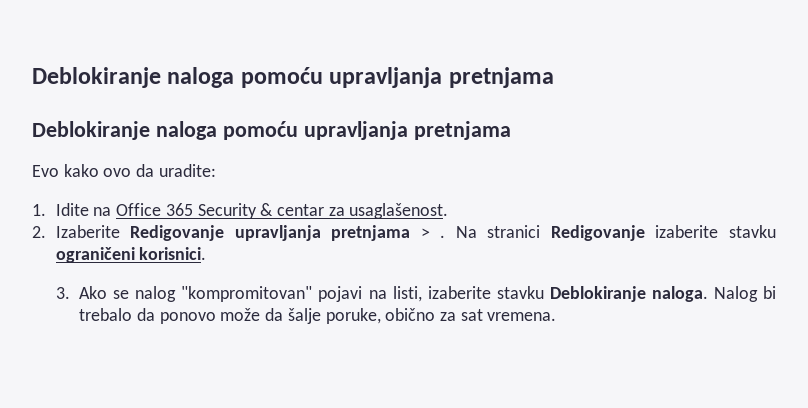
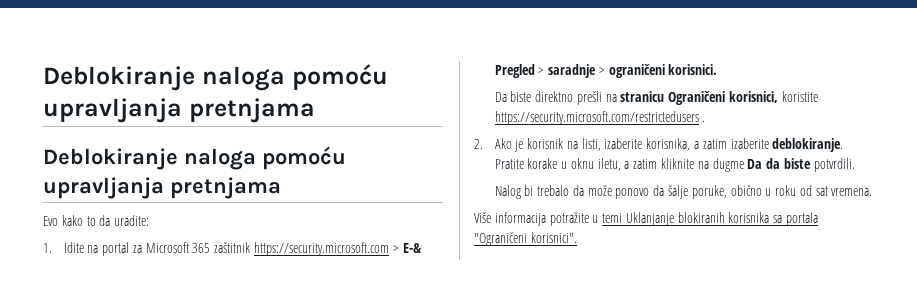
[103,168,132,177] ovo -> [86,216,96,226] to
[116,203,449,219] [32,225,776,241] [55,247,207,263] [55,286,708,302] Office 365 Security & centar za usaglašenost. // 2. Izaberite Redigovanje upravljanja pretnjama > . Na stranici Redigovanje izaberite stavku ograničeni korisnici. // 3. Ako se nalog "kompromitovan" pojavi na listi, izaberite stavku Deblokiranje naloga. -> [102,242,421,256] [494,64,718,78] [494,91,818,105] [494,111,706,125] [474,138,844,152] [494,158,855,172] portal za Microsoft 365 zaštitnik https://security.microsoft.com > E-& Pregled > saradnje > ograničeni korisnici. // Da biste direktno prešli na stranicu Ograničeni korisnici, koristite https://security.microsoft.com/restrictedusers . // 2. Ako je korisnik na listi, izaberite korisnika, a zatim izaberite deblokiranje. Pratite korake u oknu iletu, a zatim kliknite na dugme Da da biste potvrdili. //
[159,308,261,324] ponovo može -> [587,185,650,199] može ponovo
[440,312,457,321] za -> [765,185,812,196] u roku od
(557, 316) none -> [474,212,819,226] [474,232,577,246] // Više informacija potražite u temi Uklanjanje blokiranih korisnika sa portala "Ograničeni korisnici".

